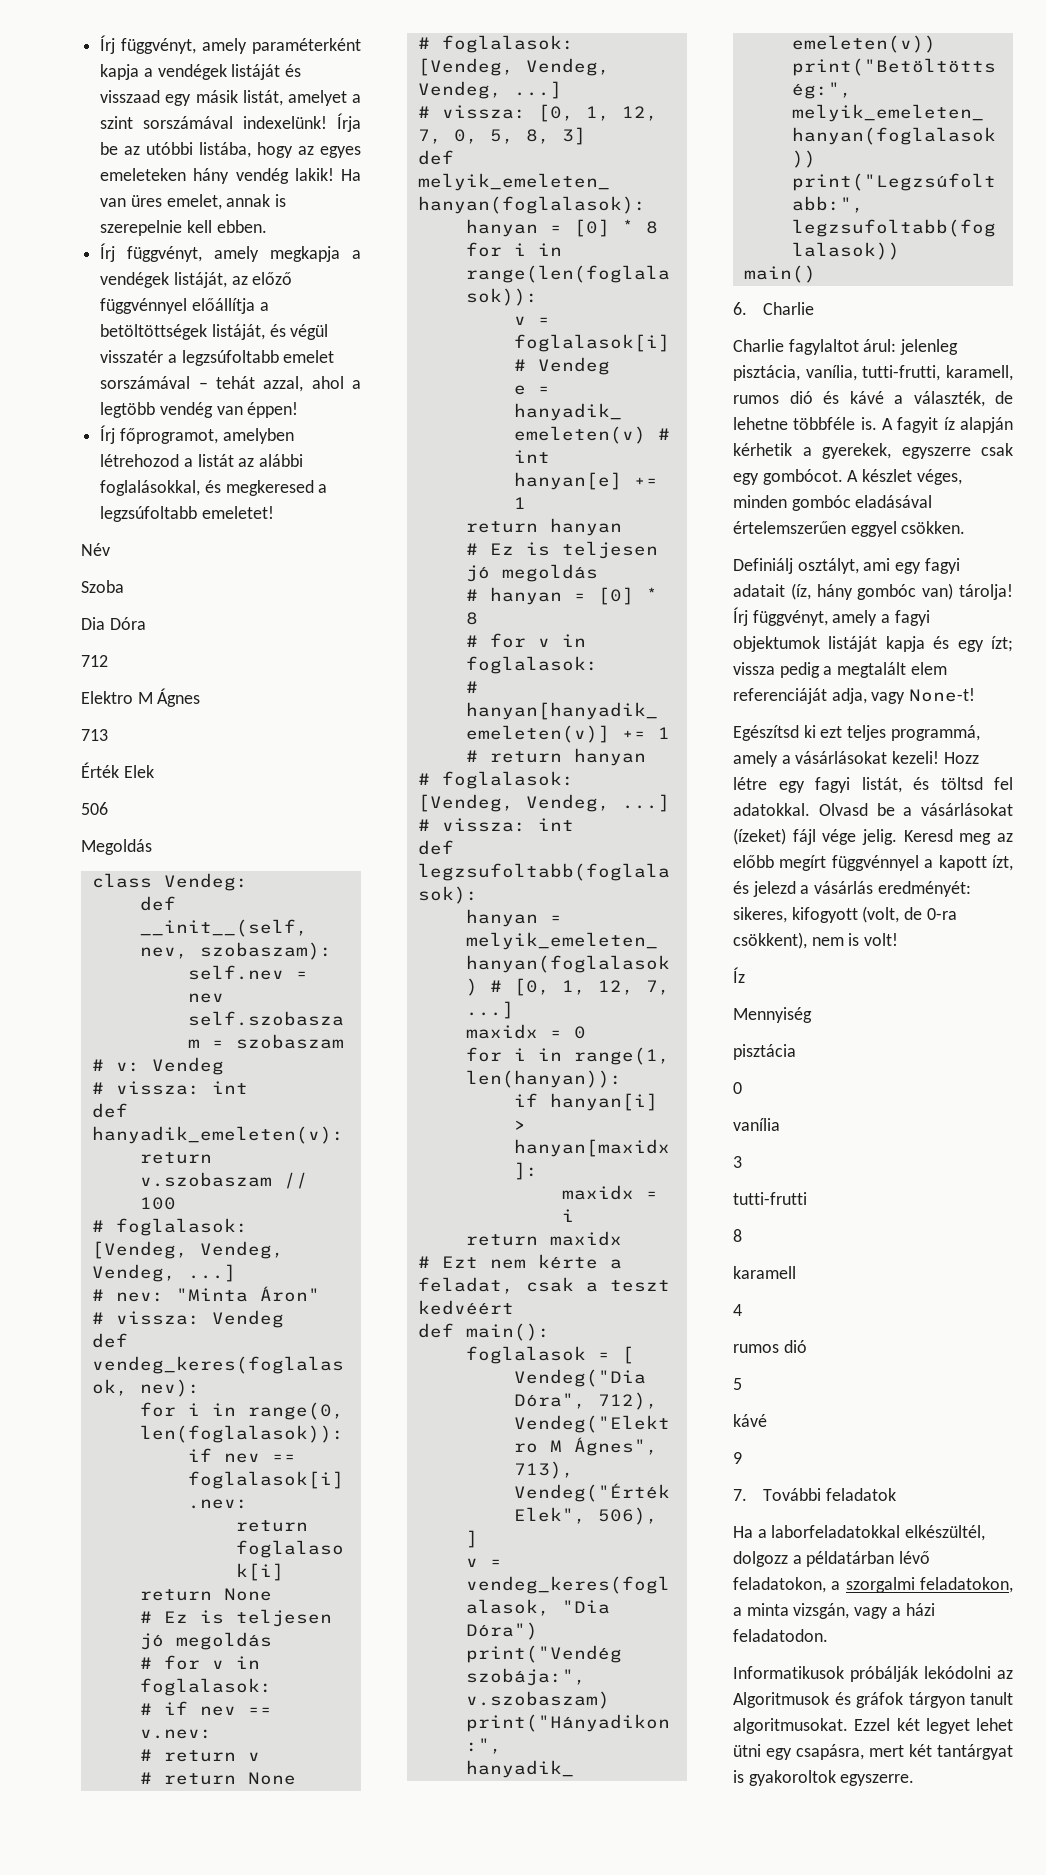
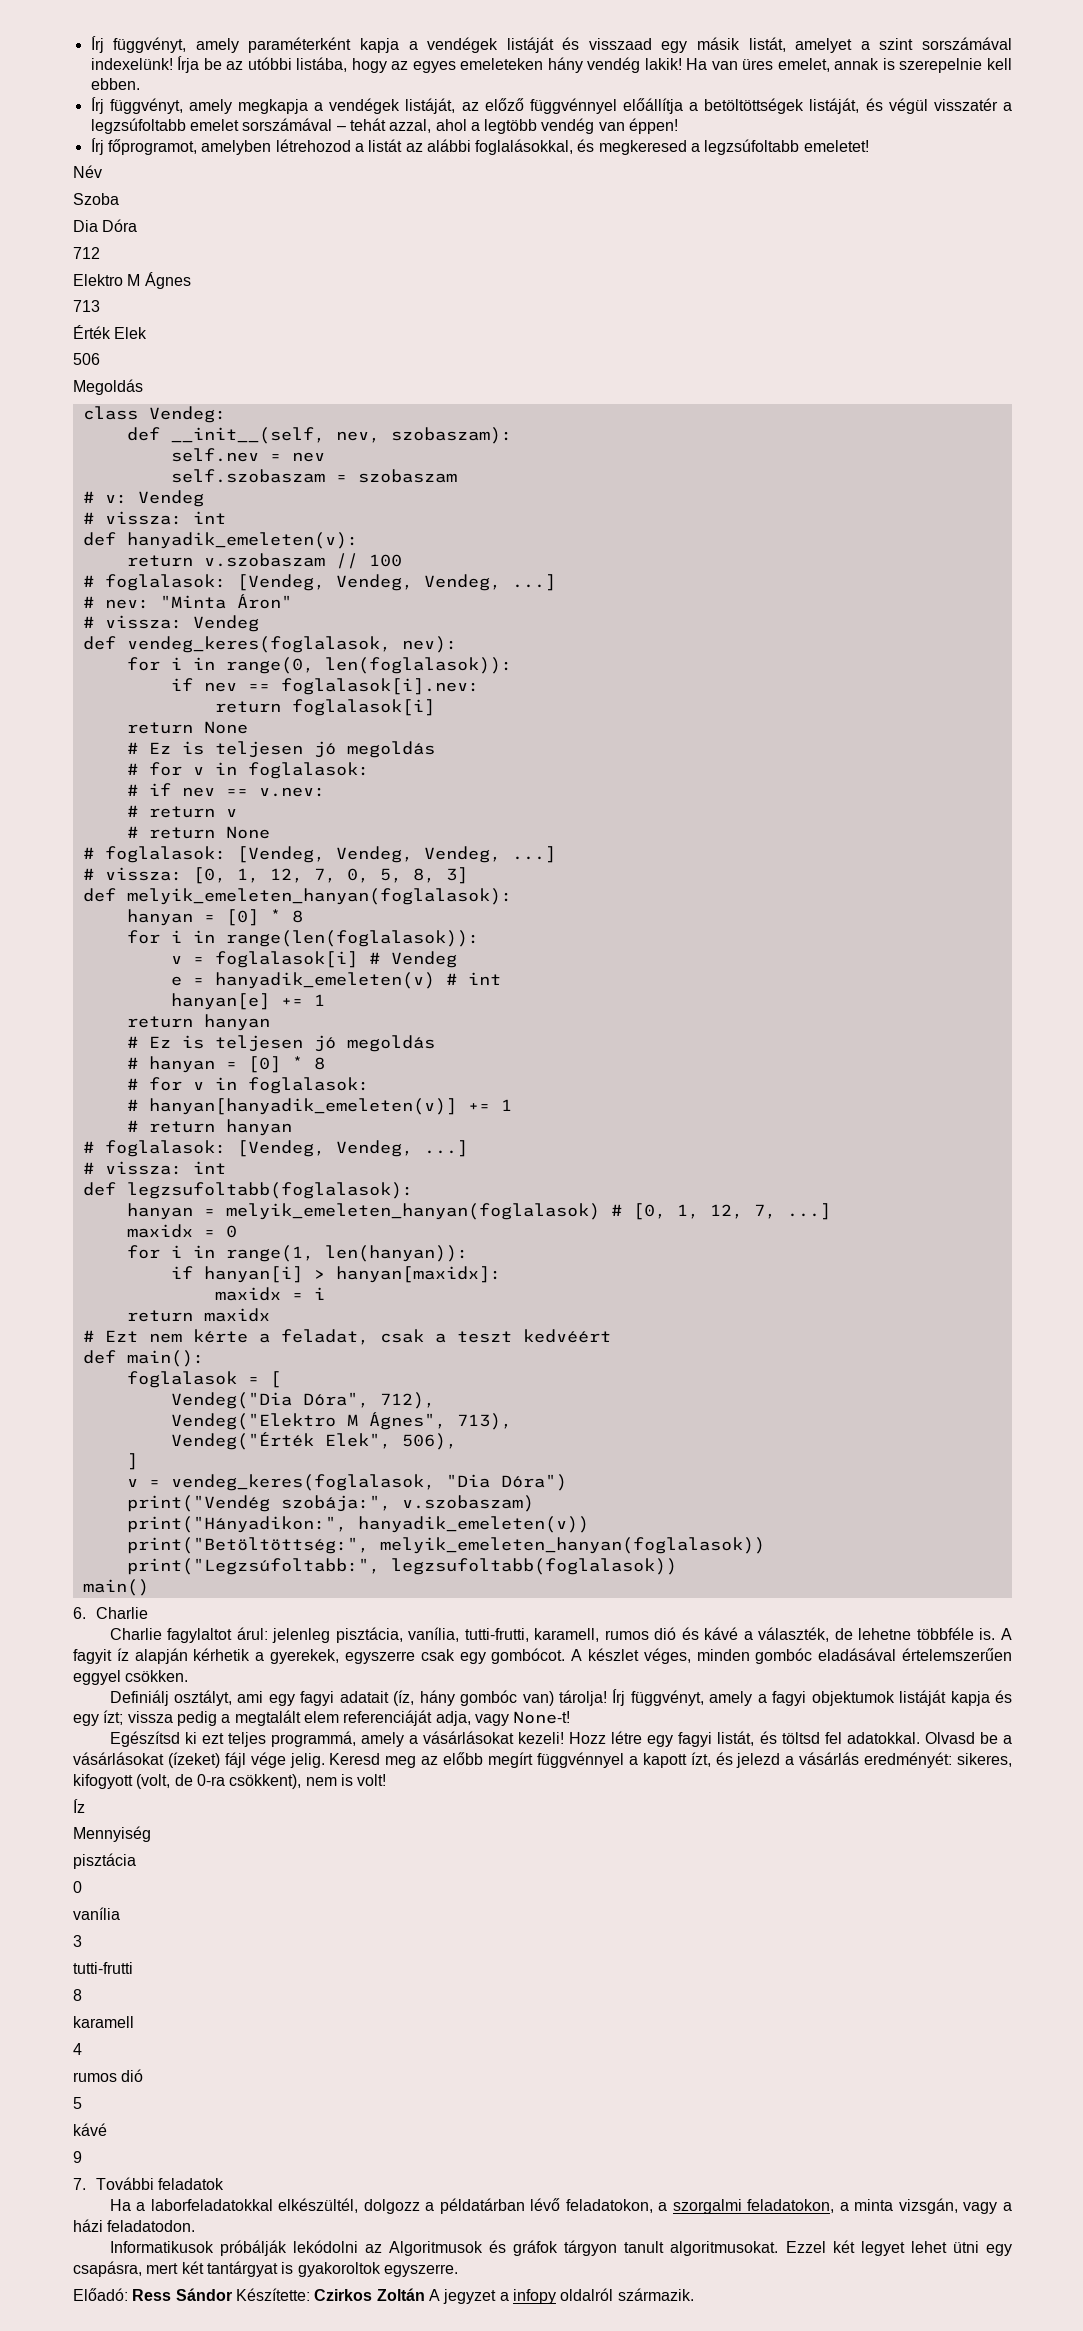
(915, 1780) none -> [73,2288,694,2304] // Előadó: Ress Sándor Készítette: Czirkos Zoltán A jegyzet a infopy oldalról származik.

